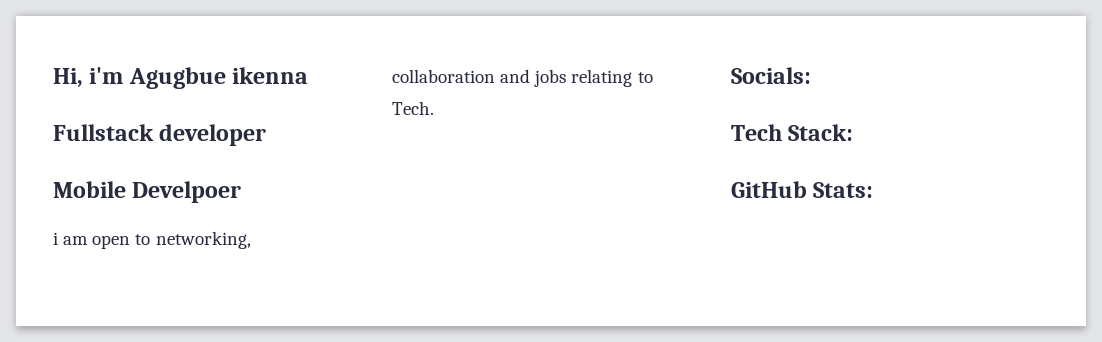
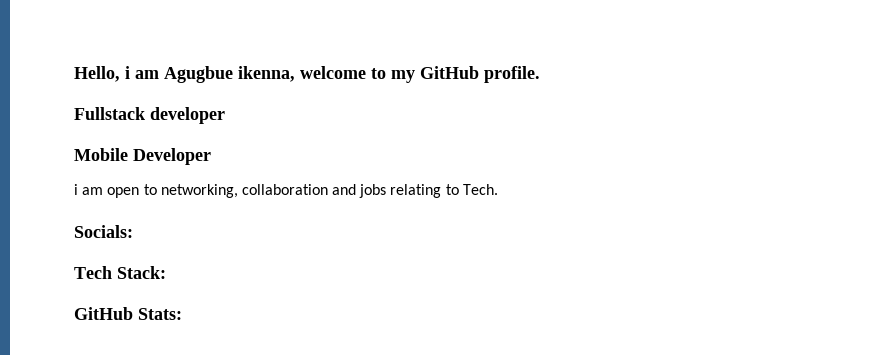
[53,67,309,89] Hi, i'm Agugbue ikenna -> [74,66,540,83] Hello, i am Agugbue ikenna, welcome to my GitHub profile.
[132,181,242,203] Develpoer -> [133,148,211,165] Developer

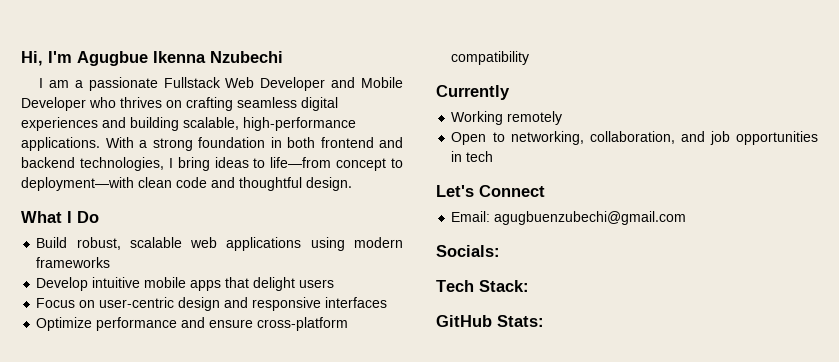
[74,66,540,83] [74,107,225,124] [74,148,211,165] [74,184,498,198] Hello, i am Agugbue ikenna, welcome to my GitHub profile. // Fullstack developer // Mobile Developer // i am open to networking, collaboration and jobs relating to Tech. -> [21,51,283,66] [39,77,403,91] [21,97,338,111] [21,117,356,131] [21,137,403,151] [21,157,403,171] [21,177,352,191] [21,211,99,223] [36,237,403,251] [36,257,111,268] [36,277,335,291] [36,297,388,311] [36,317,349,331] [451,51,530,65] [436,85,510,100] [451,111,563,125] [451,131,818,145] [451,151,494,162] [436,185,545,197] [451,211,687,225] Hi, I'm Agugbue Ikenna Nzubechi // I am a passionate Fullstack Web Developer and Mobile Developer who thrives on crafting seamless digital experiences and building scalable, high-performance applications. With a strong foundation in both frontend and backend technologies, I bring ideas to life—from concept to deployment—with clean code and thoughtful design. // What I Do // Build robust, scalable web applications using modern frameworks // Develop intuitive mobile apps that delight users // Focus on user-centric design and responsive interfaces // Optimize performance and ensure cross-platform compatibility // Currently // Working remotely // Open to networking, collaboration, and job opportunities in tech // Let's Connect // Email: agugbuenzubechi@gmail.com

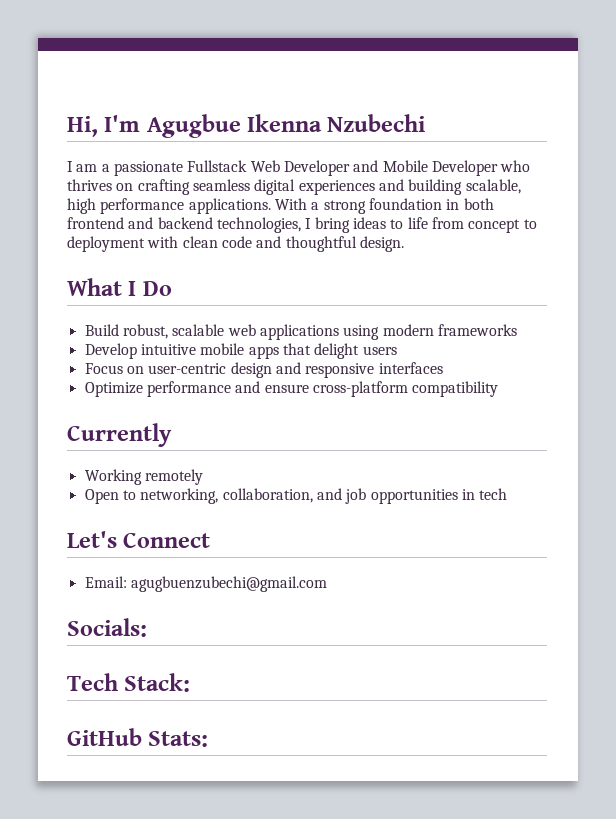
[243,117,356,131] high-performance -> [67,198,185,214] high performance
[270,157,403,171] [21,177,134,191] life—from concept to deployment—with -> [407,217,537,233] [67,236,179,252] life from concept to deployment with

